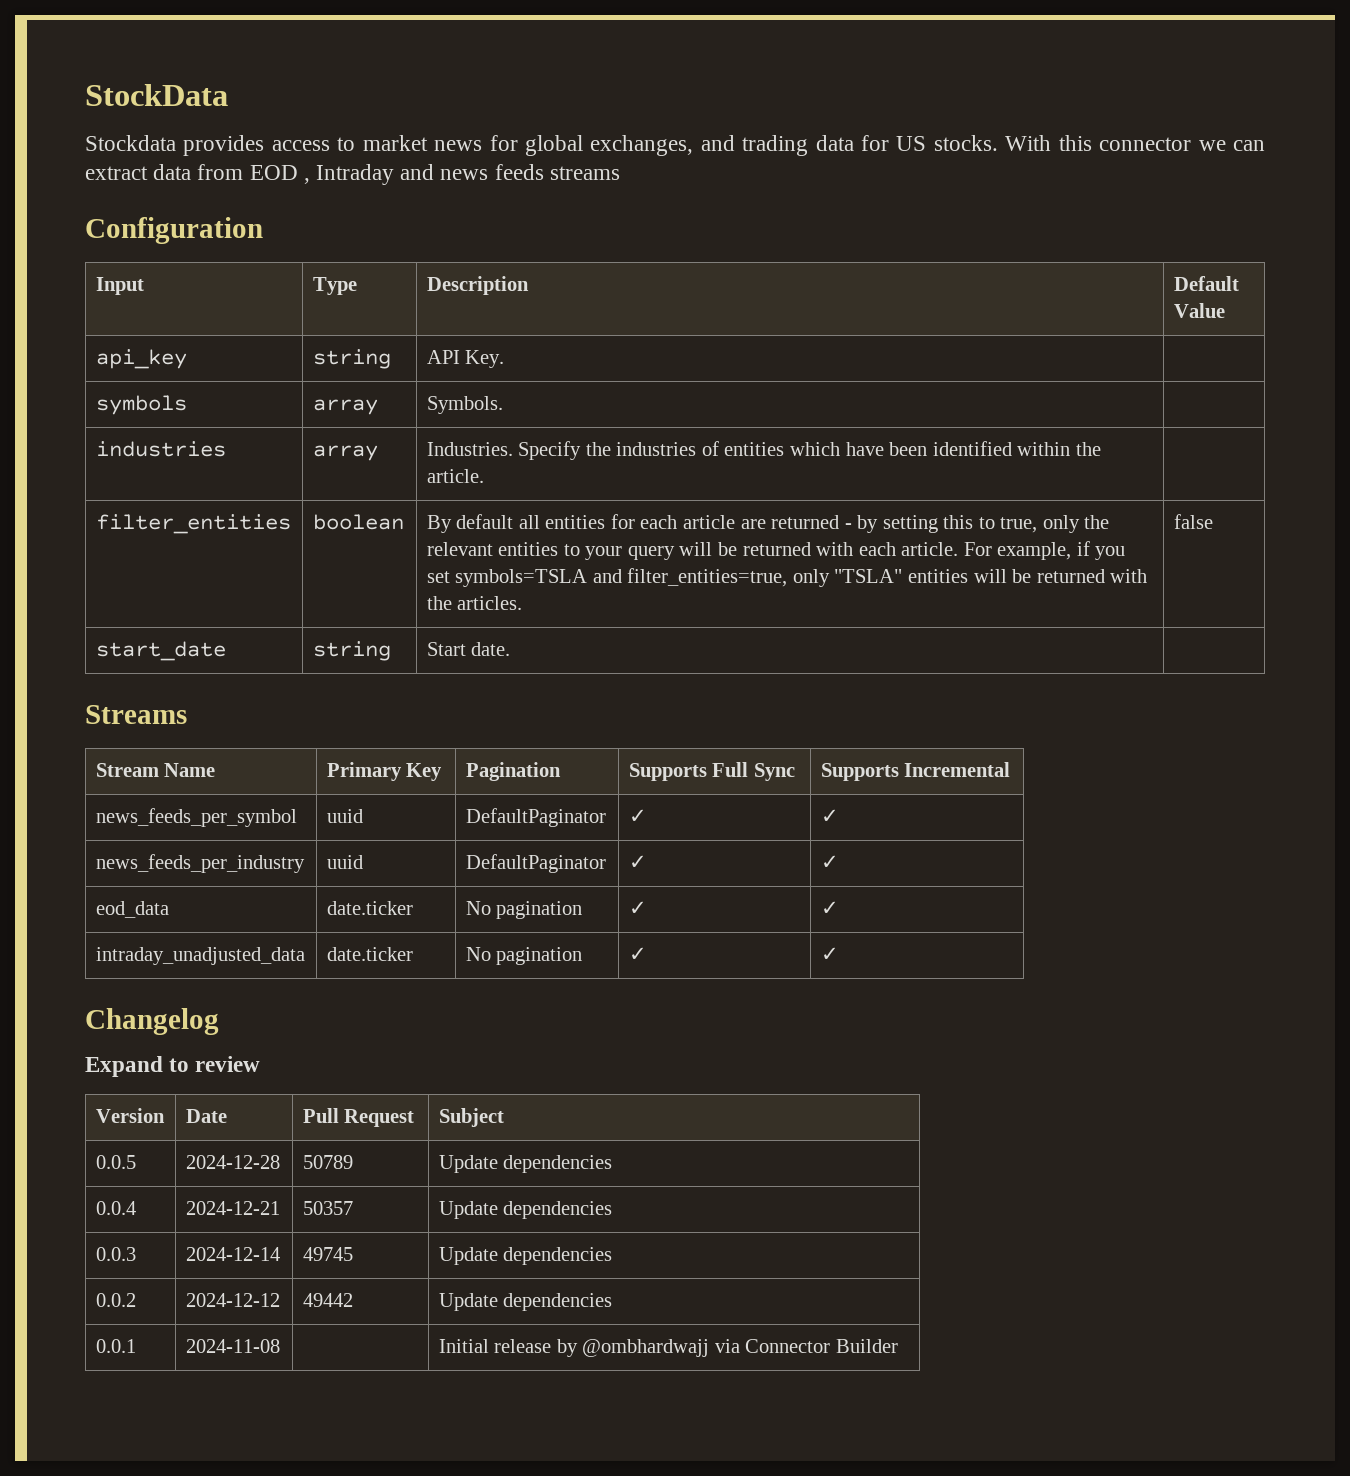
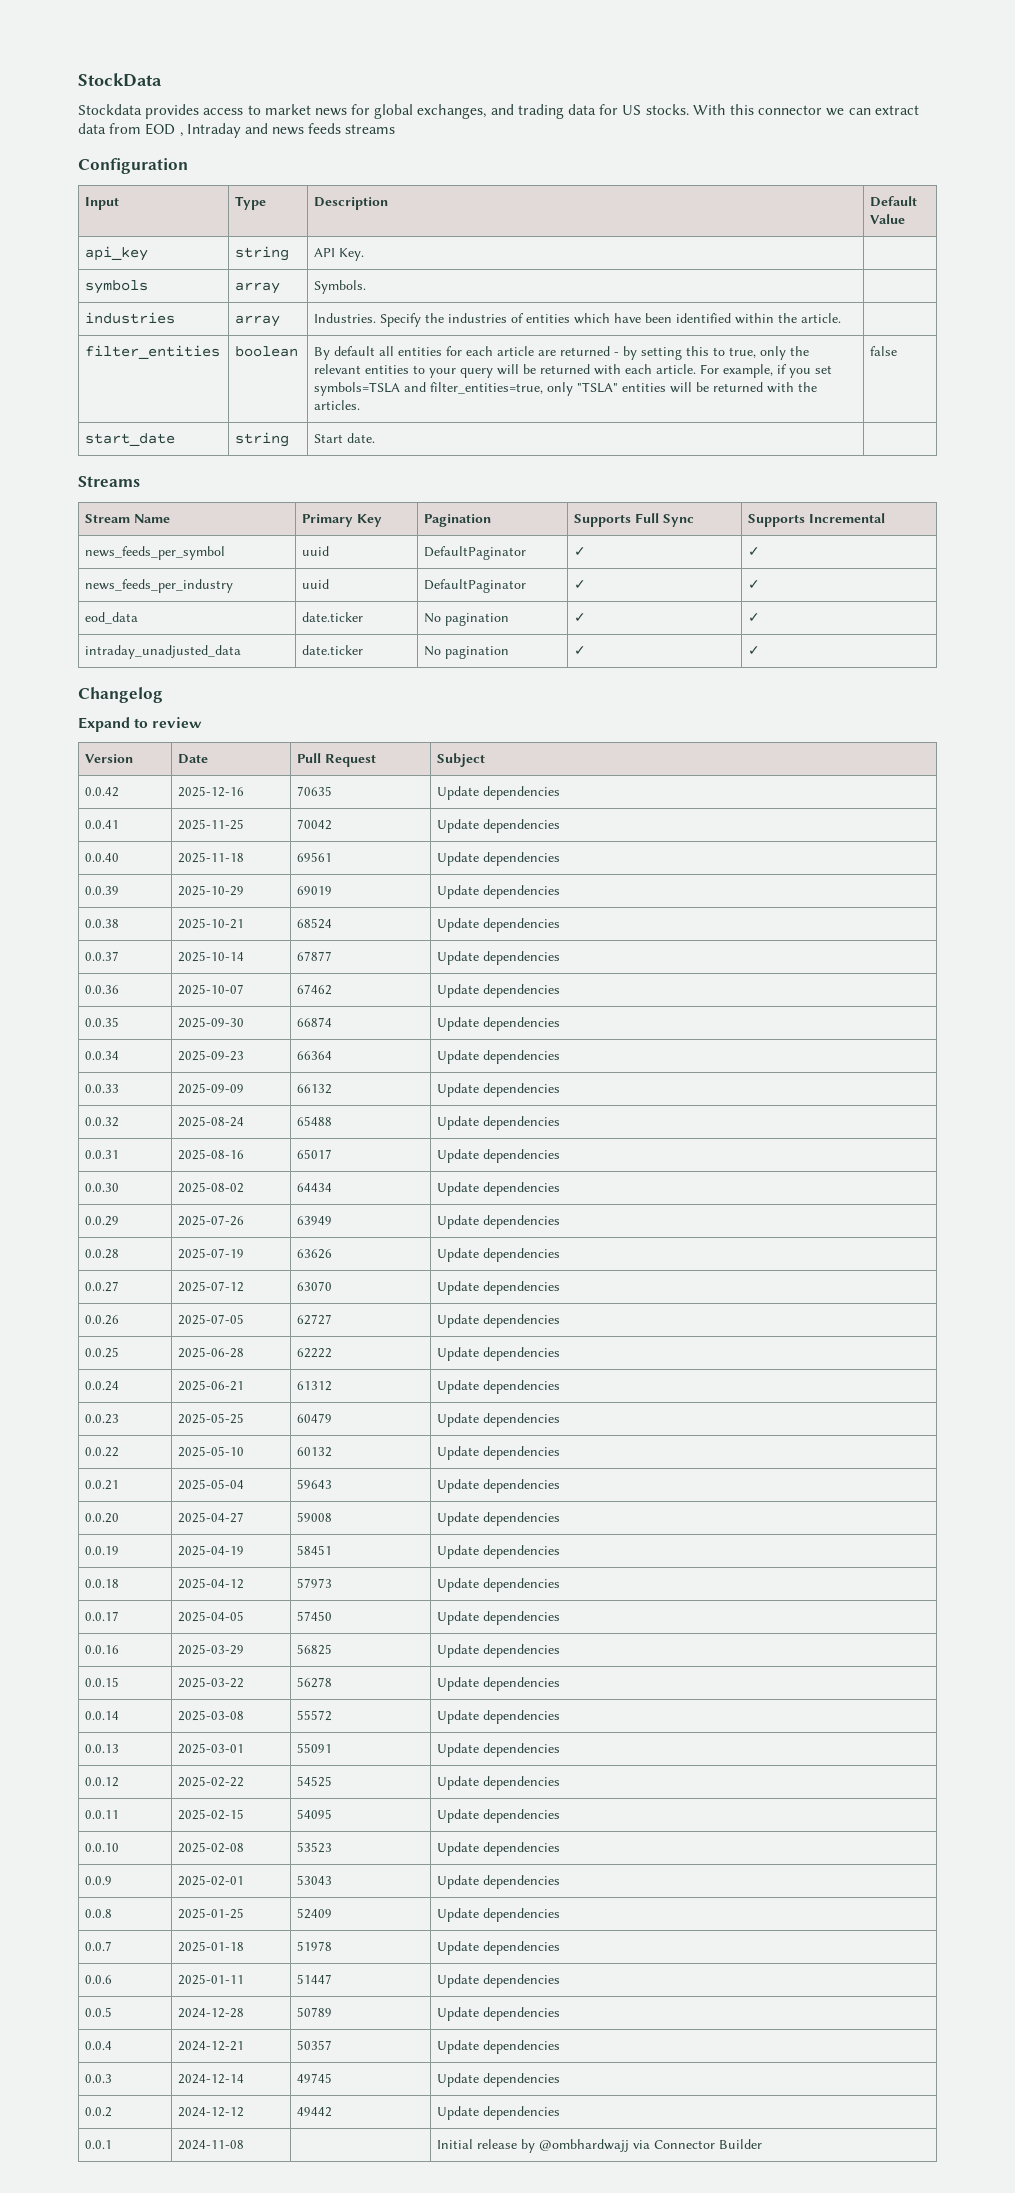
(504, 1117) none -> [85,787,120,797] [178,786,245,797] [297,786,333,796] [437,786,561,800] [85,820,120,829] [178,819,245,830] [297,819,333,830] [437,819,561,833] [85,853,120,862] [178,852,245,863] [297,852,333,862] [437,852,561,866] [85,886,120,895] [178,885,245,896] [297,886,333,895] [437,885,561,899] [85,919,120,928] [178,918,245,929] [297,918,333,929] [437,918,561,932] [85,951,120,961] [178,951,245,962] [297,951,333,961] [437,951,561,965] [85,985,120,994] [178,984,245,995] [297,984,333,995] [437,984,561,998] [85,1017,120,1027] [178,1017,245,1028] [297,1017,333,1027] [437,1017,561,1031] [85,1051,120,1060] [178,1050,245,1061] [297,1051,333,1060] [437,1050,561,1064] [85,1084,120,1093] [178,1083,245,1094] [297,1084,333,1094] [437,1083,561,1097] [85,1117,120,1127] [178,1116,245,1127] [297,1116,333,1126] [437,1116,561,1130] [85,1150,120,1159] [178,1149,245,1160] [297,1149,333,1159] [437,1149,561,1163] [85,1183,120,1192] [178,1182,245,1193] [297,1183,333,1192] [437,1182,561,1196] [85,1216,120,1226] [178,1215,245,1226] [297,1216,333,1225] [437,1215,561,1229] [85,1249,120,1259] [178,1248,245,1259] [297,1249,333,1259] [437,1248,561,1262] [85,1281,120,1292] [178,1281,245,1292] [297,1281,333,1291] [437,1281,561,1295] [85,1315,120,1325] [178,1314,245,1325] [297,1314,333,1325] [437,1314,561,1328] [85,1347,120,1358] [178,1347,245,1358] [297,1348,333,1358] [437,1347,561,1361] [85,1381,120,1391] [178,1380,245,1391] [297,1381,333,1391] [437,1380,561,1394] [85,1414,120,1424] [178,1413,245,1424] [297,1413,333,1423] [437,1413,561,1427] [85,1447,120,1457] [178,1446,245,1457] [297,1447,333,1457] [437,1446,561,1460] [85,1480,120,1490] [178,1479,245,1490] [297,1479,333,1489] [437,1479,561,1493] [85,1513,120,1523] [178,1512,245,1523] [297,1512,333,1522] [437,1512,561,1526] [85,1546,120,1555] [178,1545,245,1556] [297,1545,333,1555] [437,1545,561,1559] [85,1579,120,1588] [178,1578,245,1589] [297,1578,333,1588] [437,1578,561,1592] [85,1611,120,1621] [178,1611,245,1622] [297,1611,333,1621] [437,1611,561,1625] [85,1645,120,1654] [178,1644,245,1655] [297,1644,333,1655] [437,1644,561,1658] [85,1677,120,1687] [178,1677,245,1688] [297,1677,333,1688] [437,1677,561,1691] [85,1711,120,1720] [178,1710,245,1721] [297,1710,333,1721] [437,1710,561,1724] [85,1744,120,1753] [178,1743,245,1754] [297,1743,333,1753] [437,1743,561,1757] [85,1777,120,1787] [178,1776,245,1787] [297,1776,333,1787] [437,1776,561,1790] [85,1810,120,1819] [178,1809,245,1820] [297,1809,333,1819] [437,1809,561,1823] [85,1843,120,1852] [178,1842,245,1853] [297,1842,333,1853] [437,1842,561,1856] [85,1876,113,1885] [178,1875,245,1886] [297,1875,333,1885] [437,1875,561,1889] [85,1909,113,1918] [178,1908,245,1919] [297,1908,333,1919] [437,1908,561,1922] [85,1941,113,1951] [178,1941,245,1952] [297,1941,333,1951] [437,1941,561,1955] [85,1975,113,1984] [178,1974,245,1985] [297,1974,333,1984] [437,1974,561,1988] // 0.0.42 | 2025-12-16 | 70635 | Update dependencies // 0.0.41 | 2025-11-25 | 70042 | Update dependencies // 0.0.40 | 2025-11-18 | 69561 | Update dependencies // 0.0.39 | 2025-10-29 | 69019 | Update dependencies // 0.0.38 | 2025-10-21 | 68524 | Update dependencies // 0.0.37 | 2025-10-14 | 67877 | Update dependencies // 0.0.36 | 2025-10-07 | 67462 | Update dependencies // 0.0.35 | 2025-09-30 | 66874 | Update dependencies // 0.0.34 | 2025-09-23 | 66364 | Update dependencies // 0.0.33 | 2025-09-09 | 66132 | Update dependencies // 0.0.32 | 2025-08-24 | 65488 | Update dependencies // 0.0.31 | 2025-08-16 | 65017 | Update dependencies // 0.0.30 | 2025-08-02 | 64434 | Update dependencies // 0.0.29 | 2025-07-26 | 63949 | Update dependencies // 0.0.28 | 2025-07-19 | 63626 | Update dependencies // 0.0.27 | 2025-07-12 | 63070 | Update dependencies // 0.0.26 | 2025-07-05 | 62727 | Update dependencies // 0.0.25 | 2025-06-28 | 62222 | Update dependencies // 0.0.24 | 2025-06-21 | 61312 | Update dependencies // 0.0.23 | 2025-05-25 | 60479 | Update dependencies // 0.0.22 | 2025-05-10 | 60132 | Update dependencies // 0.0.21 | 2025-05-04 | 59643 | Update dependencies // 0.0.20 | 2025-04-27 | 59008 | Update dependencies // 0.0.19 | 2025-04-19 | 58451 | Update dependencies // 0.0.18 | 2025-04-12 | 57973 | Update dependencies // 0.0.17 | 2025-04-05 | 57450 | Update dependencies // 0.0.16 | 2025-03-29 | 56825 | Update dependencies // 0.0.15 | 2025-03-22 | 56278 | Update dependencies // 0.0.14 | 2025-03-08 | 55572 | Update dependencies // 0.0.13 | 2025-03-01 | 55091 | Update dependencies // 0.0.12 | 2025-02-22 | 54525 | Update dependencies // 0.0.11 | 2025-02-15 | 54095 | Update dependencies // 0.0.10 | 2025-02-08 | 53523 | Update dependencies // 0.0.9 | 2025-02-01 | 53043 | Update dependencies // 0.0.8 | 2025-01-25 | 52409 | Update dependencies // 0.0.7 | 2025-01-18 | 51978 | Update dependencies // 0.0.6 | 2025-01-11 | 51447 | Update dependencies

